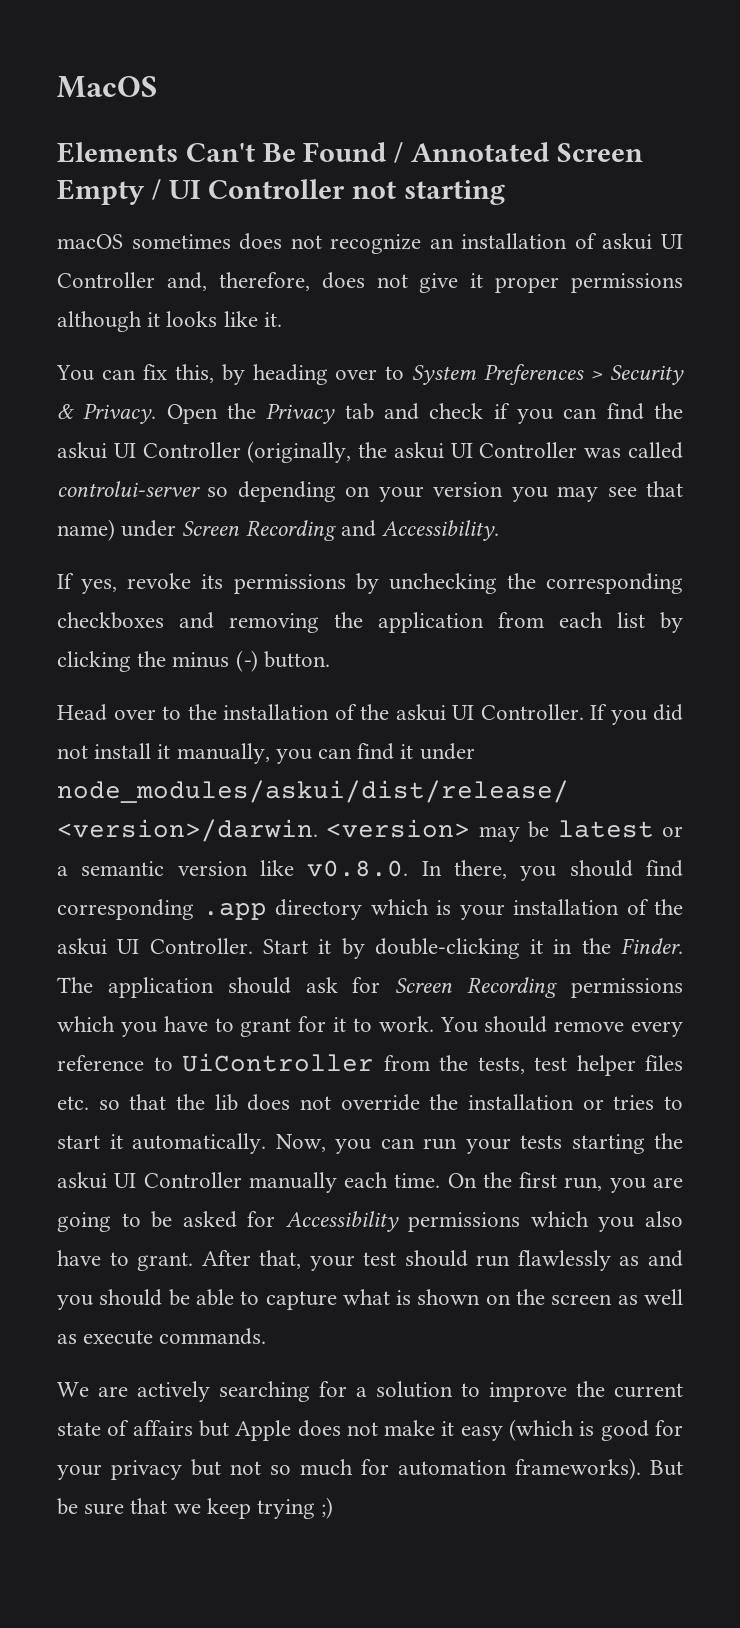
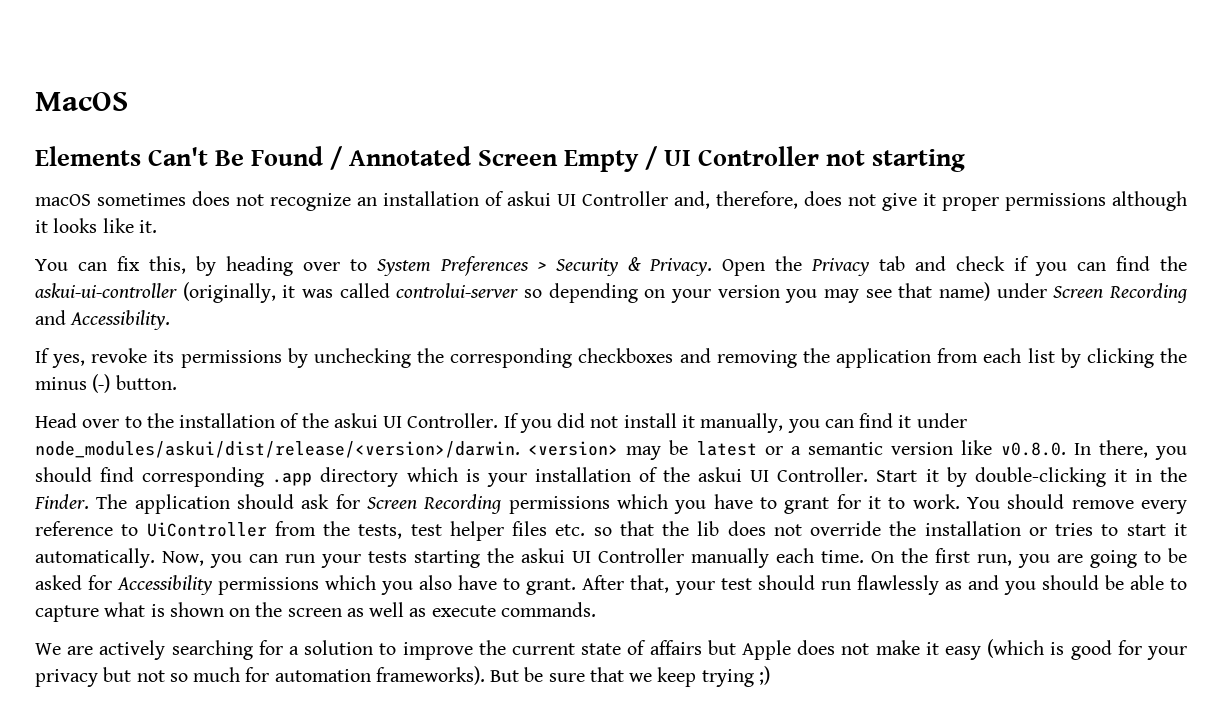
[57,441,578,463] askui UI Controller (originally, the askui UI Controller -> [35,282,296,303] askui-ui-controller (originally, it

